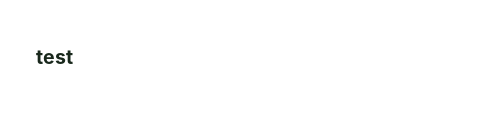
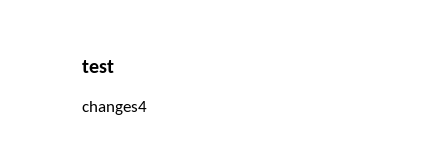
(73, 57) none -> [82,101,147,115] // changes4

